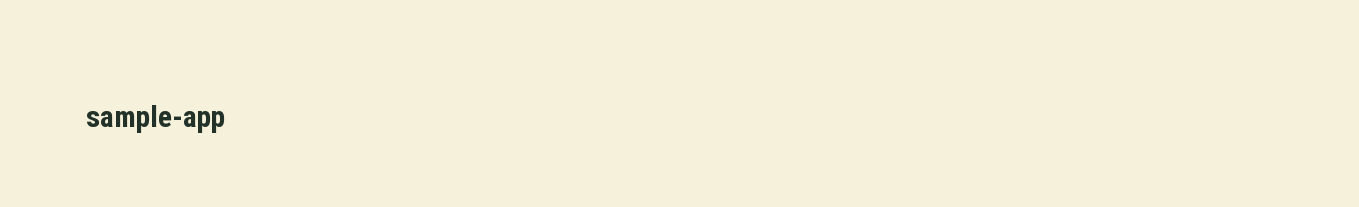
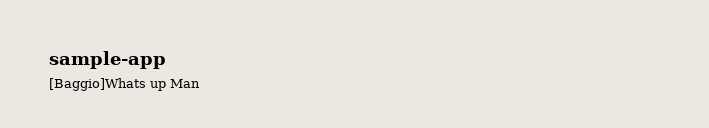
(225, 119) none -> [49,78,200,91] // [Baggio]Whats up Man

